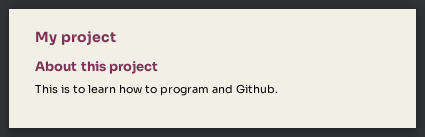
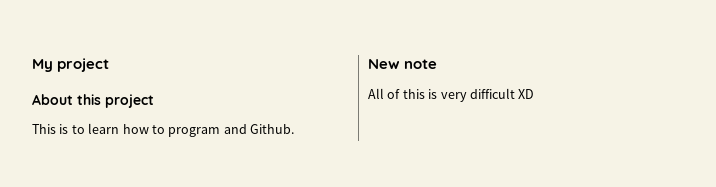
(278, 89) none -> [368,59,438,69] [368,88,535,102] // New note // All of this is very difficult XD

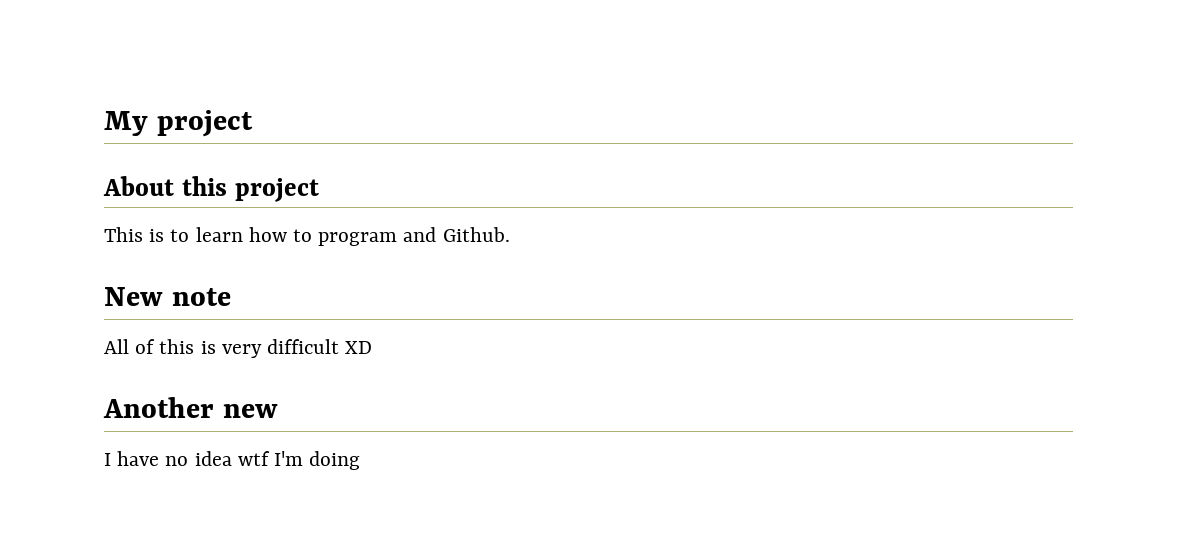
(535, 94) none -> [103,397,278,418] [104,451,361,470] // Another new // I have no idea wtf I'm doing

